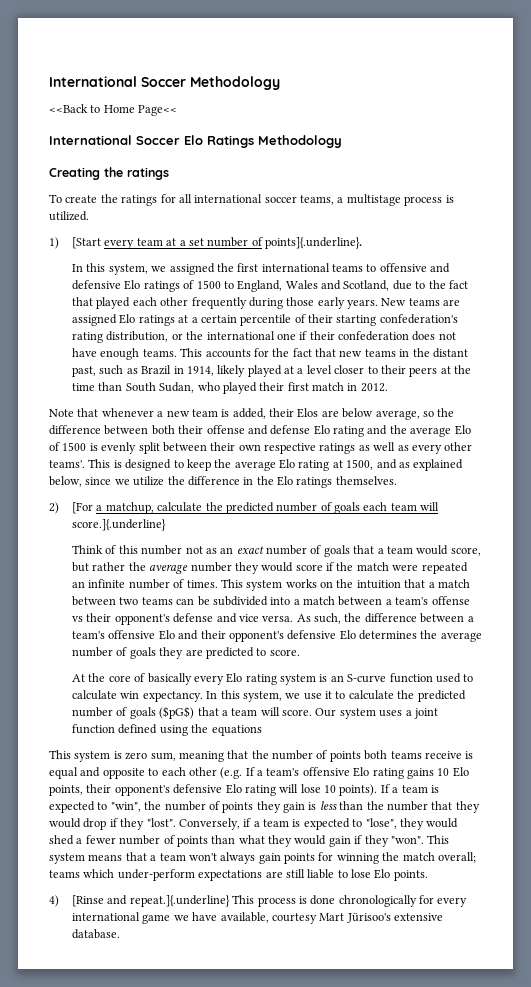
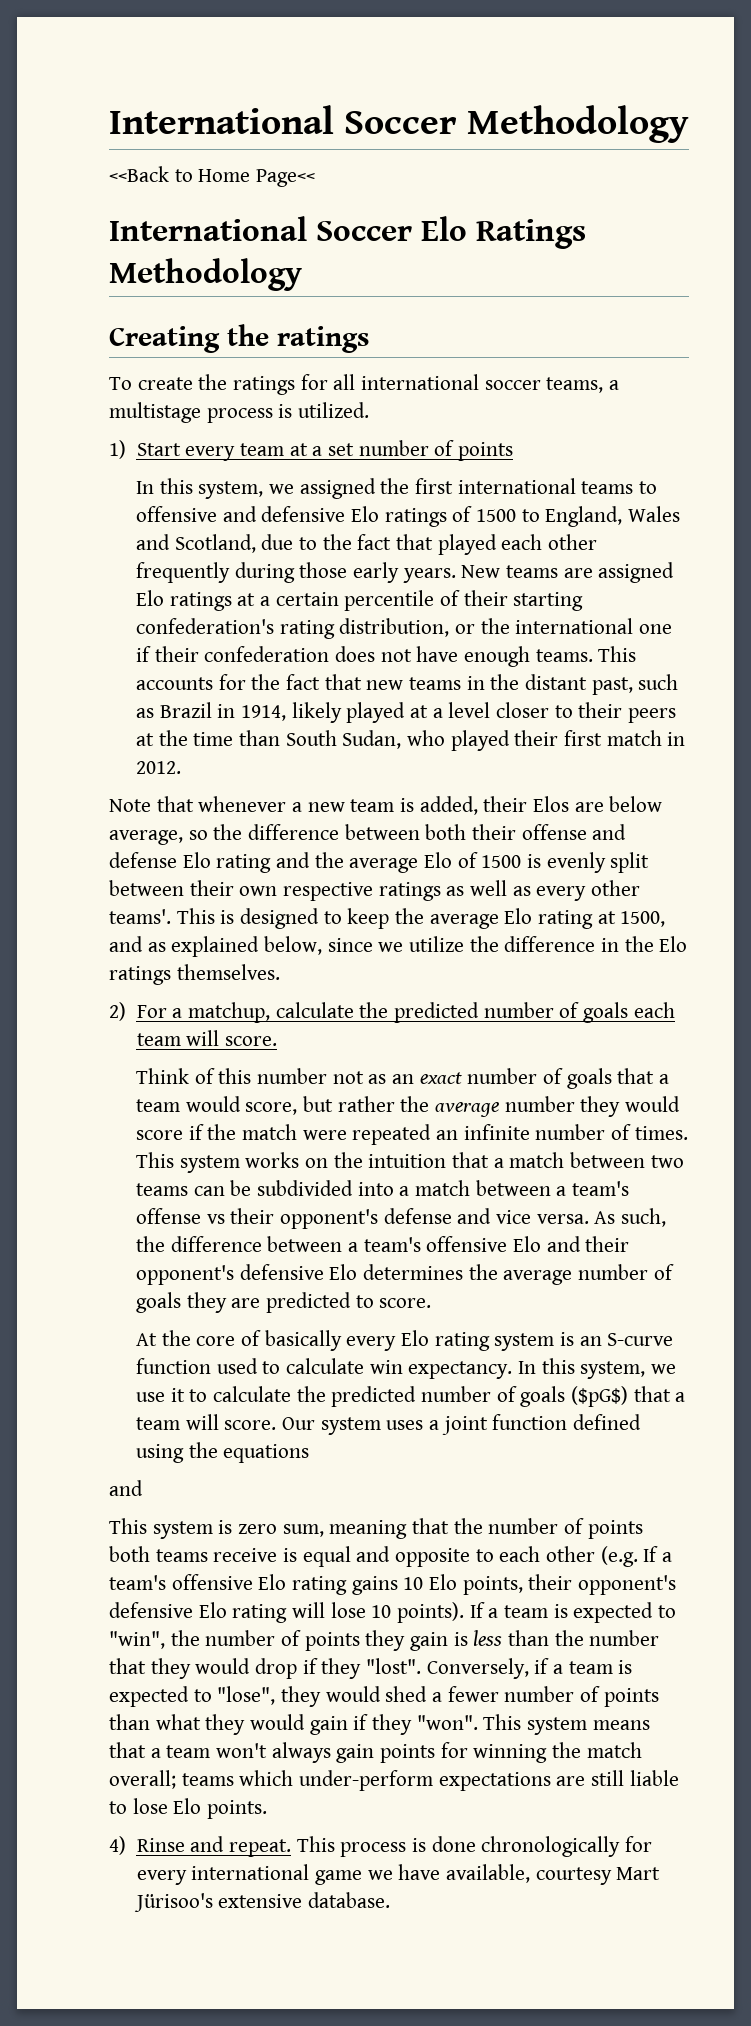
[72,237,102,249] [Start -> [136,443,181,456] Start
[265,237,363,249] points]{.underline}. -> [457,442,513,461] points
[72,502,94,514] [For -> [136,1005,167,1018] For
[72,519,167,531] score.]{.underline} -> [224,1036,277,1046] score.
(262, 730) none -> [109,1480,143,1496] // and
[72,895,230,907] [Rinse and repeat.]{.underline} -> [136,1836,291,1857] Rinse and repeat.

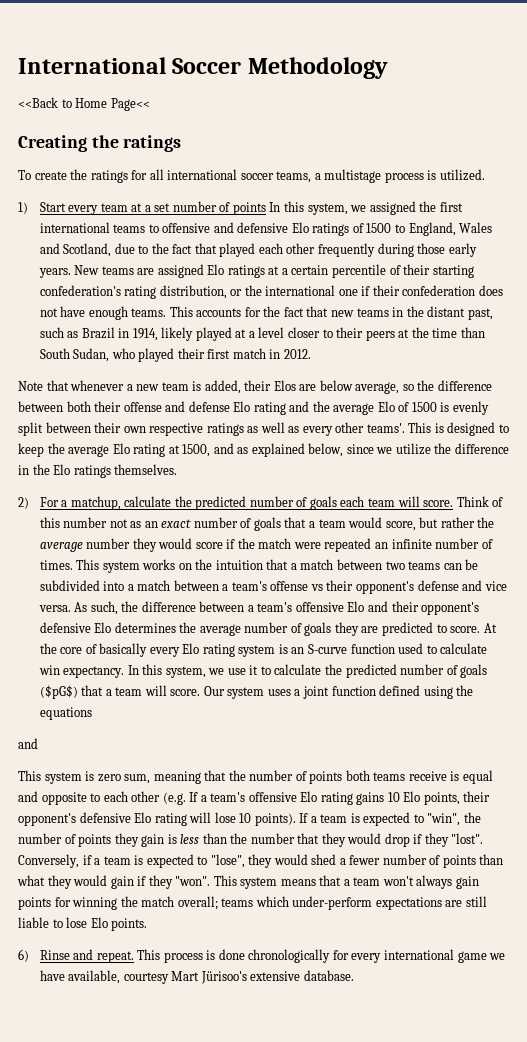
[109,216,586,249] [109,258,302,291] // International Soccer Elo Ratings Methodology -> (150, 104) none
(513, 451) // -> (266, 208) none
(277, 1041) // -> (454, 503) none
(432, 1303) // -> (481, 629) none
[109,1836,126,1855] 4) -> [18,949,29,962] 6)

